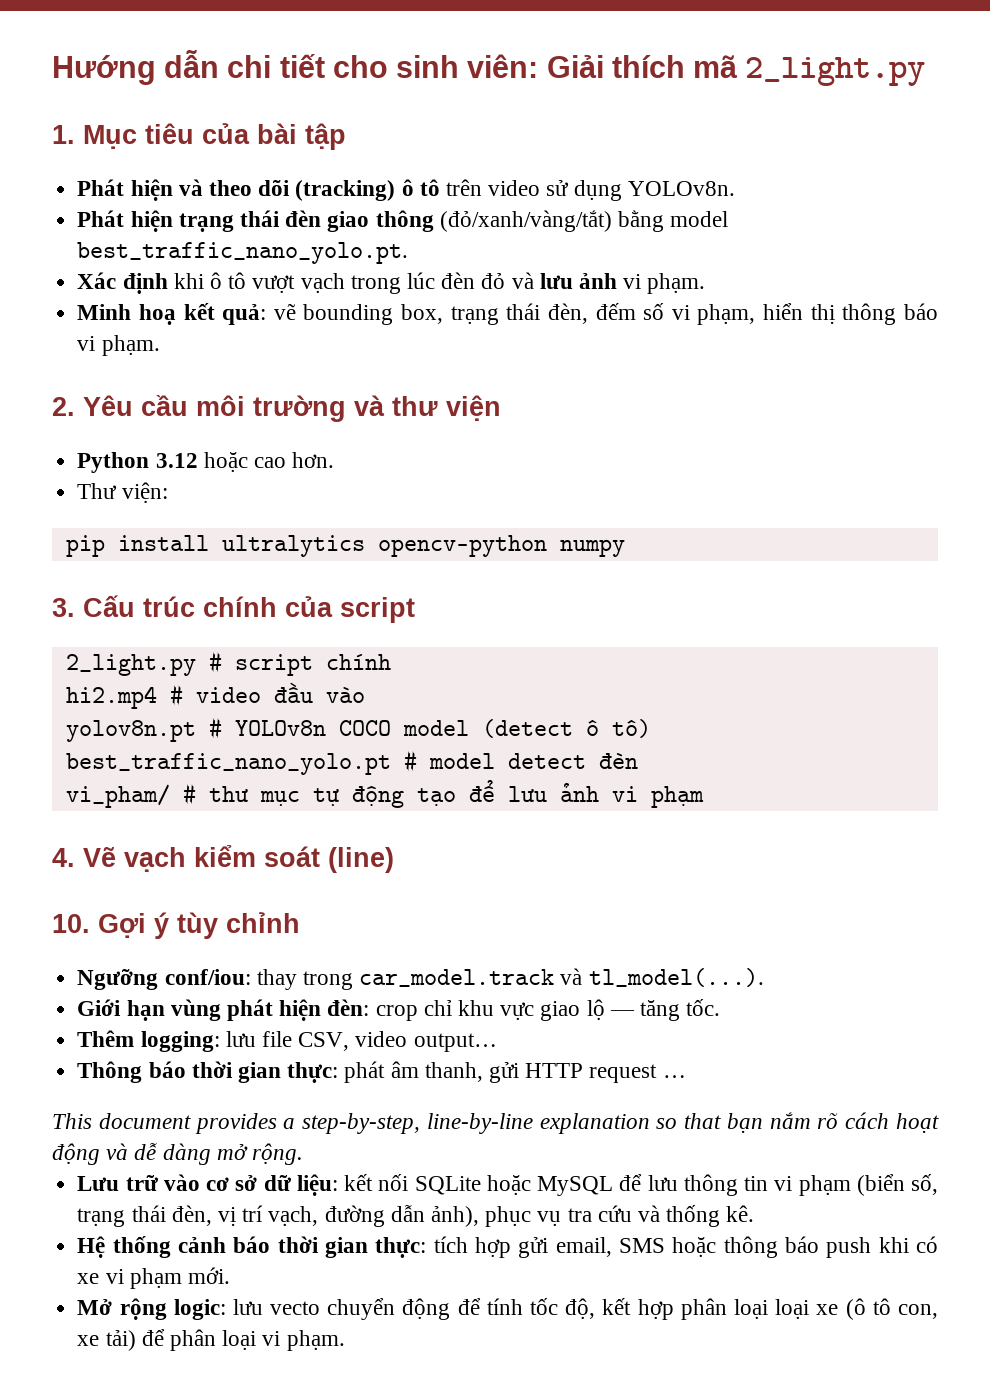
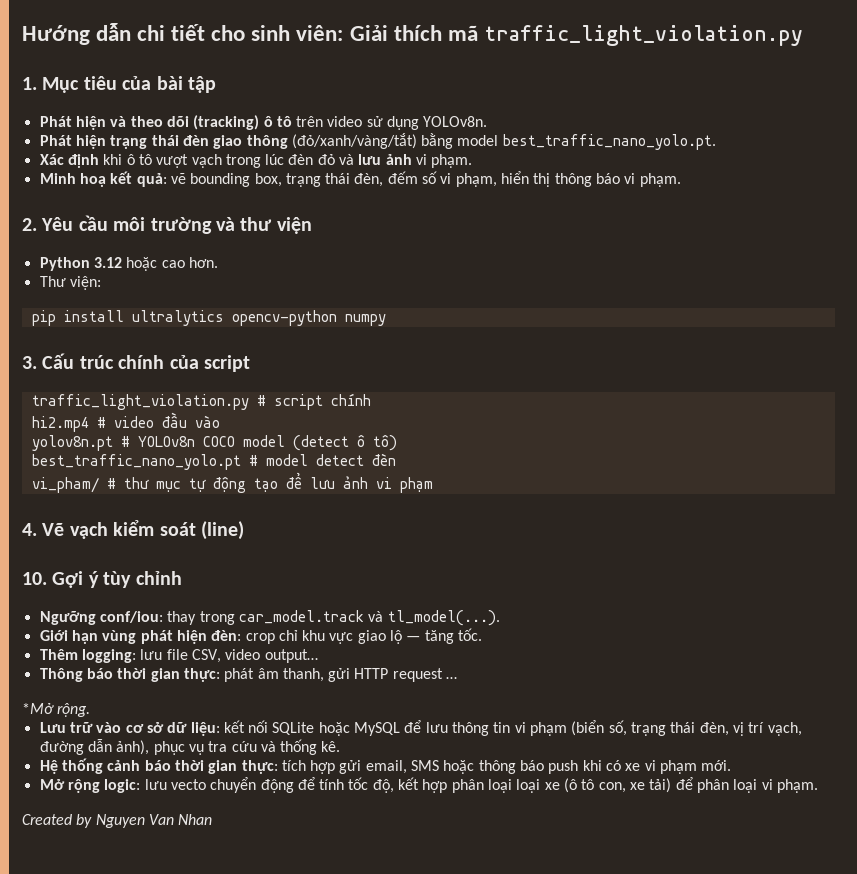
[745,57,926,86] 2_light.py -> [483,25,803,46] traffic_light_violation.py
[65,654,196,676] 2_light.py -> [31,394,249,410] traffic_light_violation.py
[52,1112,939,1134] [52,1143,248,1165] This document provides a step-by-step, line-by-line explanation so that bạn nắm rõ cách hoạt động và dễ dàng mở -> [22,703,54,714] *Mở
(345, 1340) none -> [22,814,213,828] // Created by Nguyen Van Nhan

